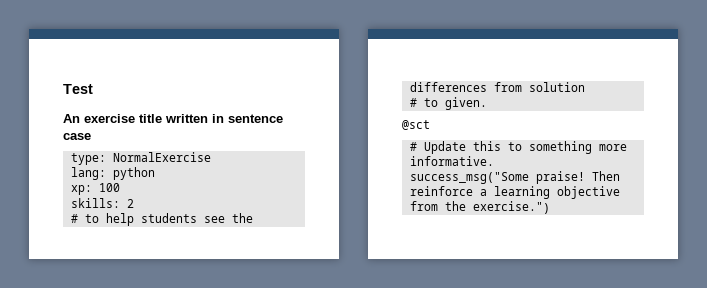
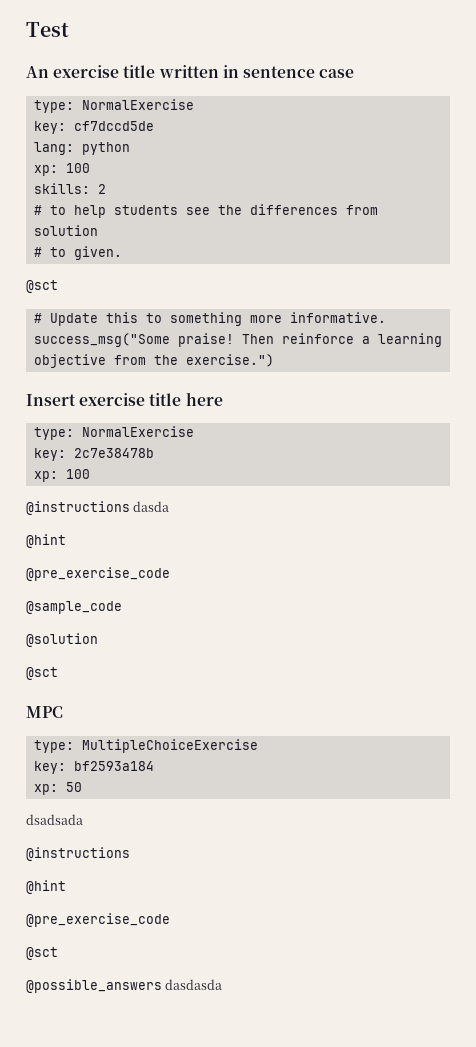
(211, 157) none -> [33,121,154,134] // key: cf7dccd5de
(550, 207) none -> [26,392,223,406] [33,426,194,440] [33,448,154,461] [33,469,90,482] [26,501,170,515] [26,534,66,548] [26,567,170,581] [26,601,122,614] [26,633,98,647] [26,667,58,680] [26,706,63,718] [33,739,258,753] [33,761,154,774] [33,782,82,795] [26,814,83,825] [26,847,130,861] [26,880,66,894] [26,913,170,927] [26,947,58,960] [26,979,223,993] // Insert exercise title here // type: NormalExercise // key: 2c7e38478b // xp: 100 // @instructions dasda // @hint // @pre_exercise_code // @sample_code // @solution // @sct // MPC // type: MultipleChoiceExercise // key: bf2593a184 // xp: 50 // dsadsada // @instructions // @hint // @pre_exercise_code // @sct // @possible_answers dasdasda

